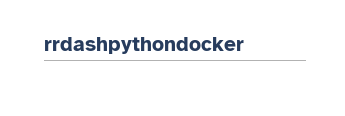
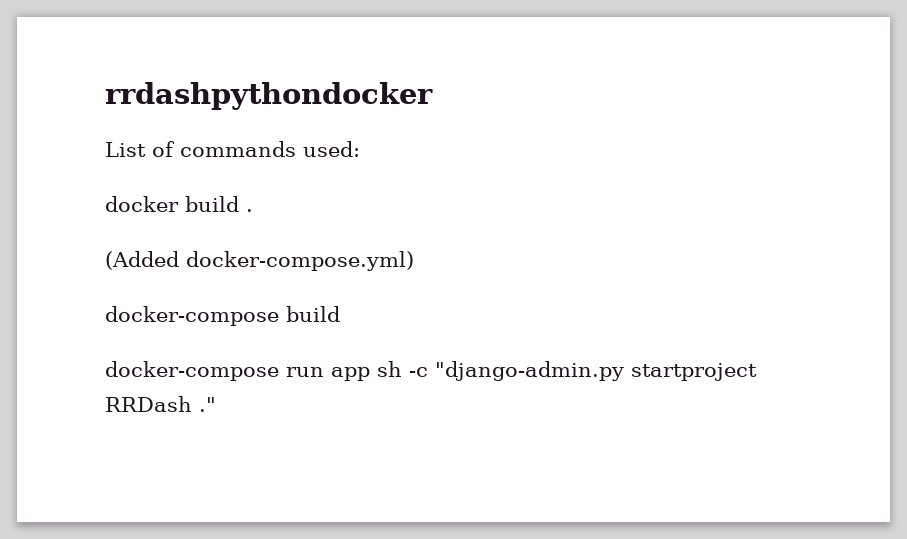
(244, 45) none -> [105,141,360,157] [105,196,253,212] [105,251,414,271] [105,306,340,326] [105,361,757,381] [105,396,216,412] // List of commands used: // docker build . // (Added docker-compose.yml) // docker-compose build // docker-compose run app sh -c "django-admin.py startproject RRDash ."

